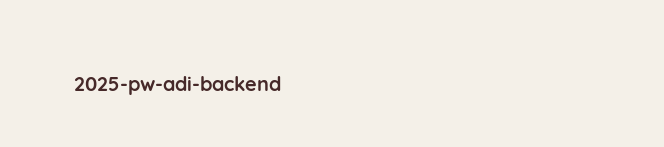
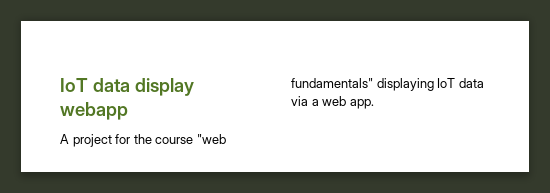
[74,76,281,95] 2025-pw-adi-backend -> [60,78,194,96] [60,102,128,120] [60,134,226,147] [291,78,484,91] [291,96,374,109] IoT data display webapp // A project for the course "web fundamentals" displaying IoT data via a web app.

